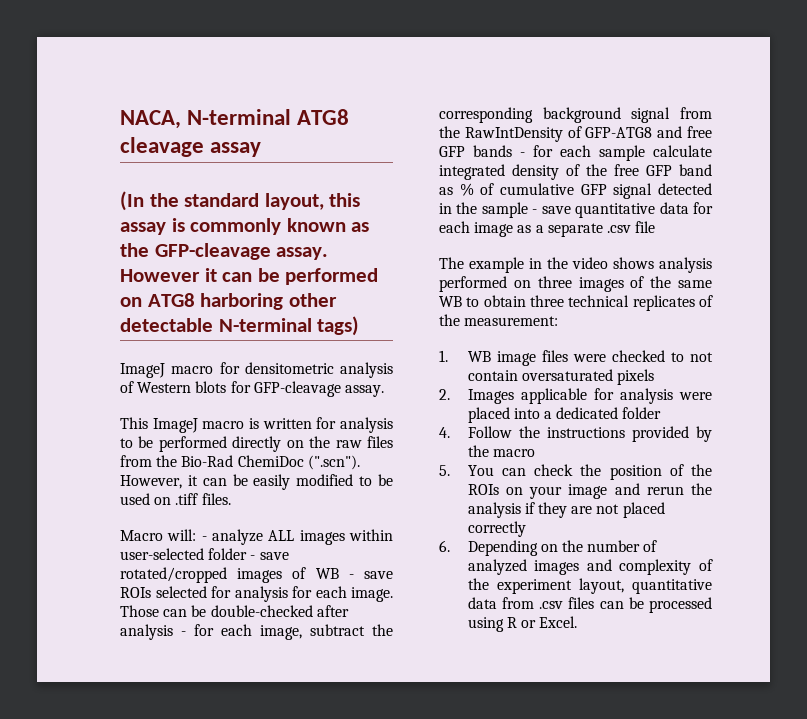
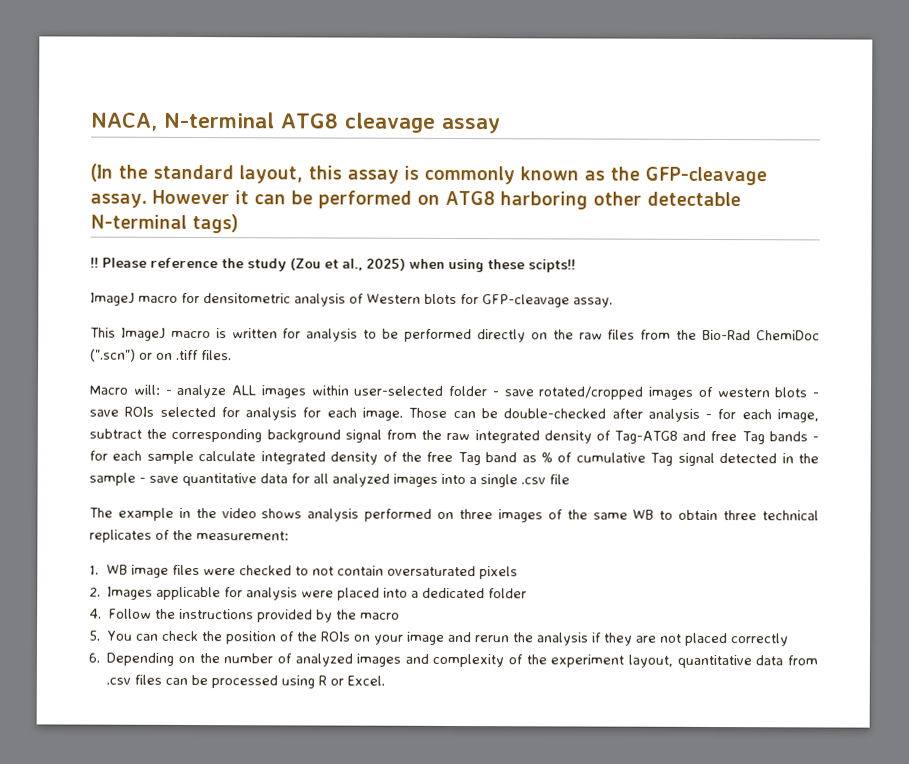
(360, 326) none -> [90,257,576,273] // !! Please reference the study (Zou et al., 2025) when using these scipts!!
[307,455,360,470] [120,474,393,490] [120,493,150,505] (".scn"). However, it can be easily modified to be used -> [90,348,153,362] (".scn") or
[315,568,339,579] WB -> [716,387,808,398] western blots
[464,126,653,142] RawIntDensity of GFP-ATG8 -> [446,430,679,444] raw integrated density of Tag-ATG8
[439,146,465,157] GFP -> [741,431,765,445] Tag
[646,165,672,176] GFP -> [457,452,481,466] Tag
[580,184,607,195] GFP -> [650,452,674,466] Tag
[439,221,603,237] each image as a separate -> [313,473,518,488] all analyzed images into a single

